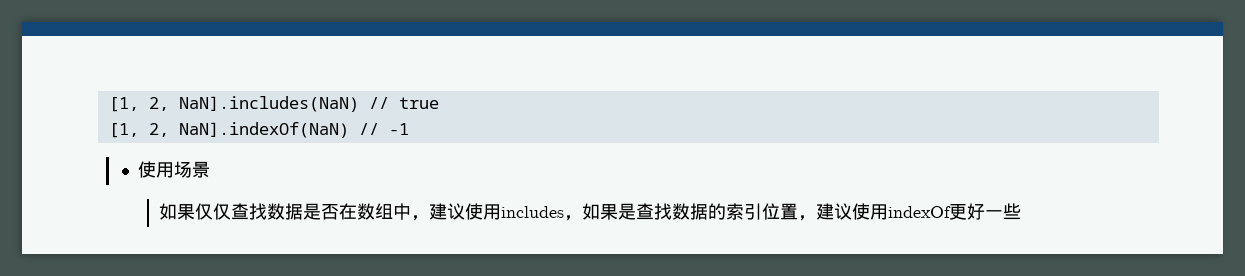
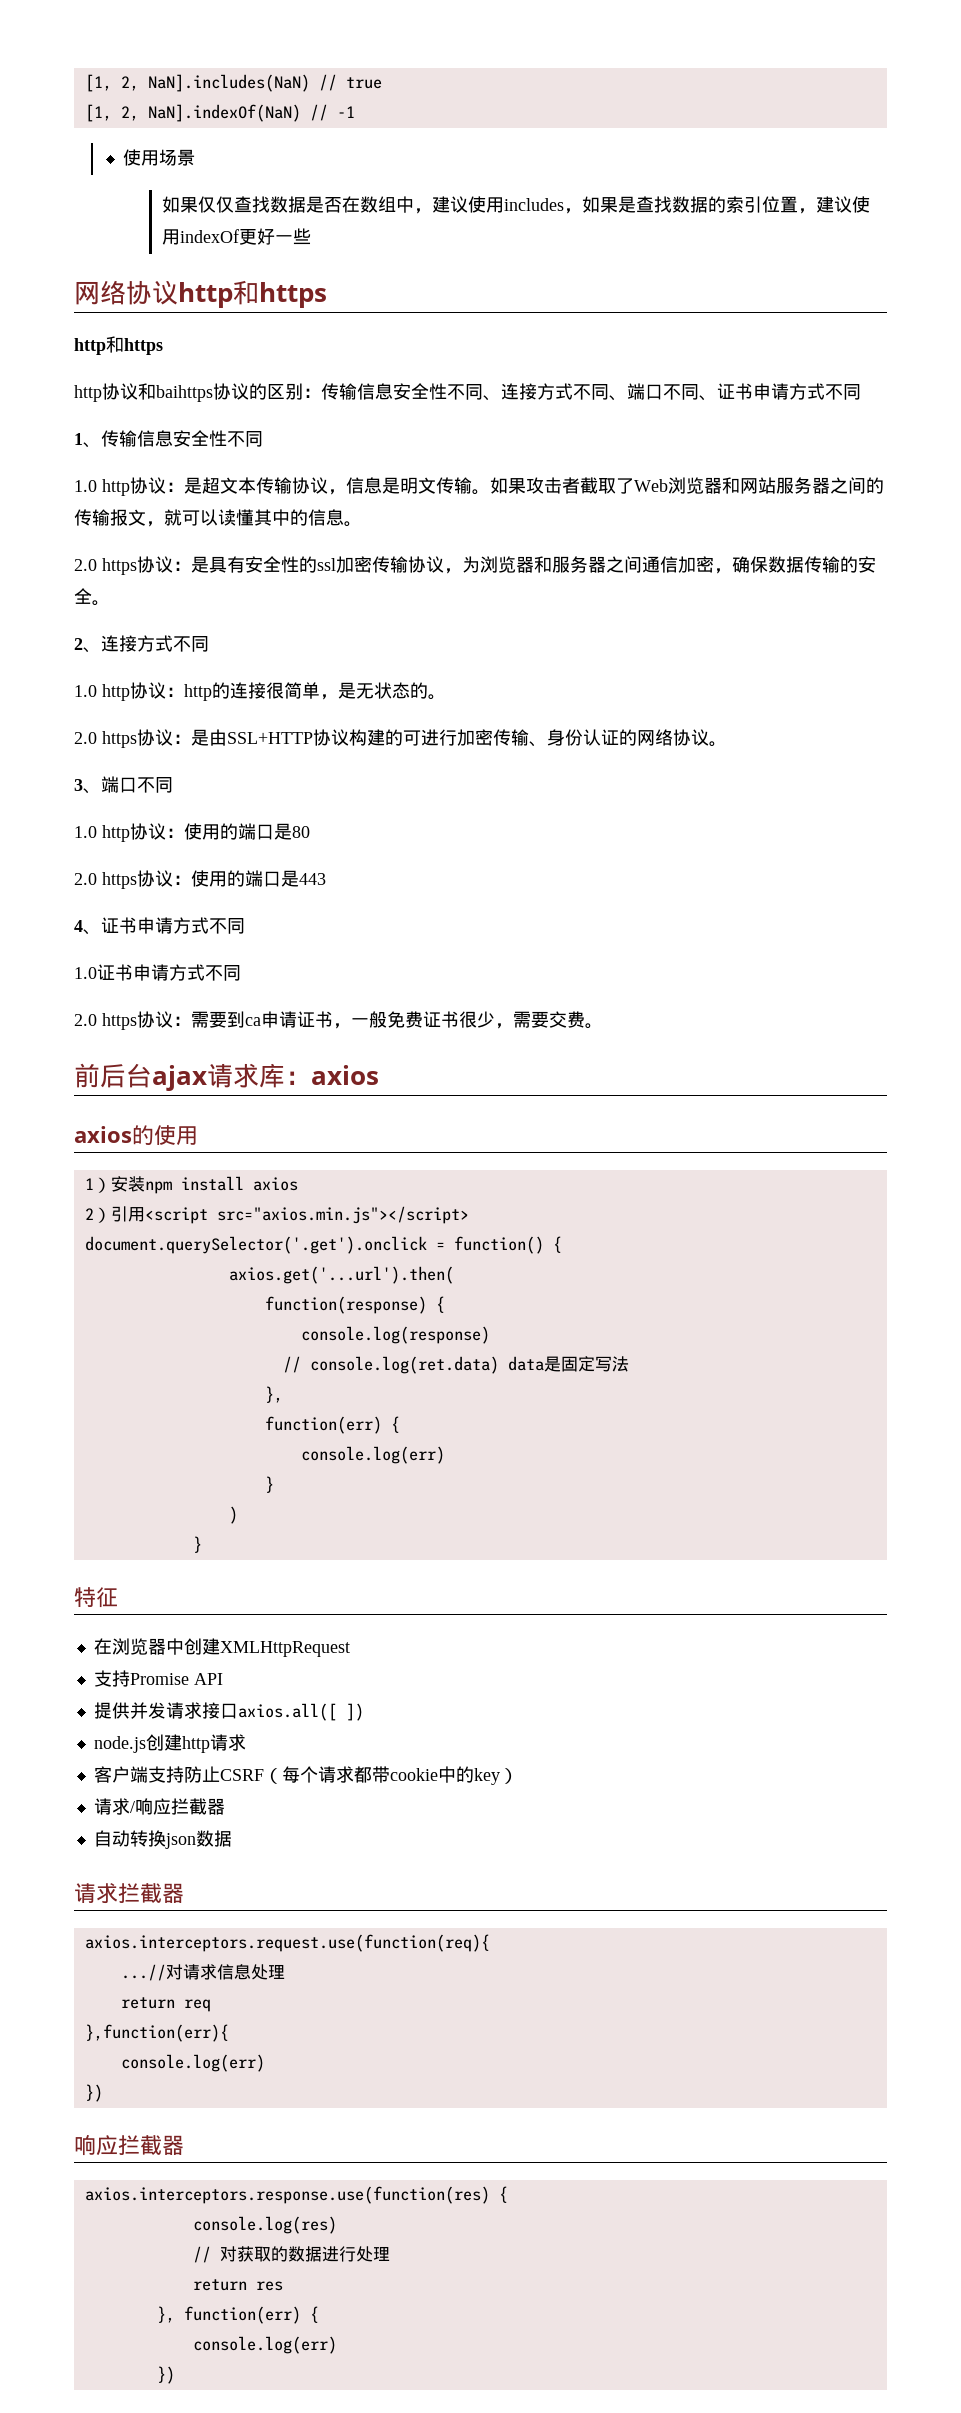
(1022, 211) none -> [74,280,327,308] [74,336,163,355] [74,383,861,402] [74,430,263,448] [74,477,884,496] [74,509,362,527] [74,556,876,575] [74,588,110,606] [74,635,209,653] [74,682,446,701] [74,729,727,748] [74,776,173,794] [74,823,310,842] [74,870,326,889] [74,917,245,935] [74,964,241,981] [74,1011,603,1030] [74,1063,379,1091] [74,1125,198,1145] [84,1176,298,1194] [84,1206,469,1224] [84,1236,562,1254] [228,1266,454,1284] [264,1296,445,1314] [300,1326,490,1344] [282,1356,629,1374] [264,1386,283,1403] [264,1416,400,1434] [300,1446,445,1464] [264,1476,274,1493] [228,1506,238,1524] [192,1536,202,1553] [74,1587,118,1608] [93,1638,350,1657] [93,1670,223,1687] [93,1702,364,1721] [93,1734,246,1753] [93,1766,518,1785] [93,1798,225,1815] [93,1830,232,1849] [74,1883,184,1904] [84,1934,490,1952] [120,1964,285,1981] [120,1997,211,2012] [84,2024,229,2042] [120,2054,265,2072] [84,2084,103,2102] [74,2134,184,2156] [84,2186,508,2204] [192,2216,337,2234] [192,2246,390,2263] [192,2279,283,2291] [156,2306,319,2324] [192,2336,337,2354] [156,2366,175,2384] // 网络协议http和https // http和https // http协议和baihttps协议的区别：传输信息安全性不同、连接方式不同、端口不同、证书申请方式不同 // 1、传输信息安全性不同 // 1.0 http协议：是超文本传输协议，信息是明文传输。如果攻击者截取了Web浏览器和网站服务器之间的传输报文，就可以读懂其中的信息。 // 2.0 https协议：是具有安全性的ssl加密传输协议，为浏览器和服务器之间通信加密，确保数据传输的安全。 // 2、连接方式不同 // 1.0 http协议：http的连接很简单，是无状态的。 // 2.0 https协议：是由SSL+HTTP协议构建的可进行加密传输、身份认证的网络协议。 // 3、端口不同 // 1.0 http协议：使用的端口是80 // 2.0 https协议：使用的端口是443 // 4、证书申请方式不同 // 1.0证书申请方式不同 // 2.0 https协议：需要到ca申请证书，一般免费证书很少，需要交费。 // 前后台ajax请求库：axios // axios的使用 // 1）安装npm install axios // 2）引用<script src="axios.min.js"></script> // document.querySelector('.get').onclick = function() { // axios.get('...url').then( // function(response) { // console.log(response) // // console.log(ret.data) data是固定写法 // }, // function(err) { // console.log(err) // } // ) // } // 特征 // 在浏览器中创建XMLHttpRequest // 支持Promise API // 提供并发请求接口axios.all([ ]) // node.js创建http请求 // 客户端支持防止CSRF（每个请求都带cookie中的key） // 请求/响应拦截器 // 自动转换json数据 // 请求拦截器 // axios.interceptors.request.use(function(req){ // ...//对请求信息处理 // return req // },function(err){ // console.log(err) // }) // 响应拦截器 // axios.interceptors.response.use(function(res) { // console.log(res) // // 对获取的数据进行处理 // return res // }, function(err) { // console.log(err) // })

